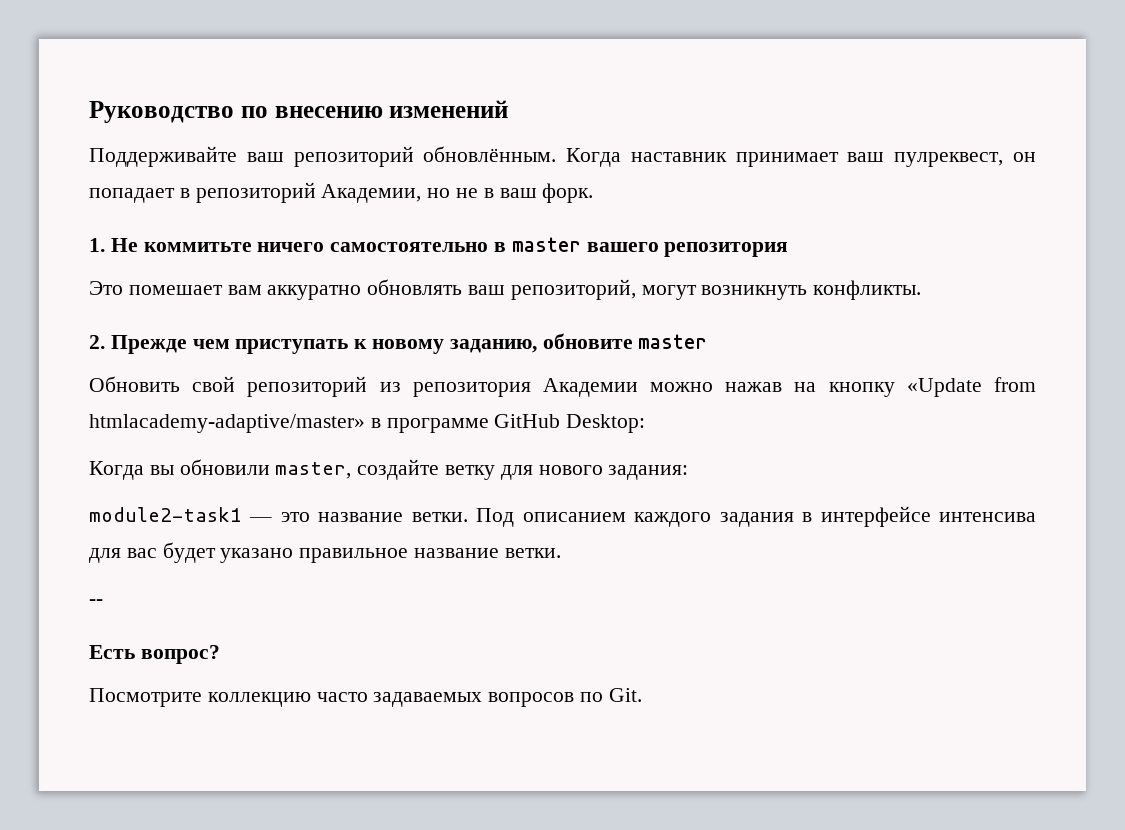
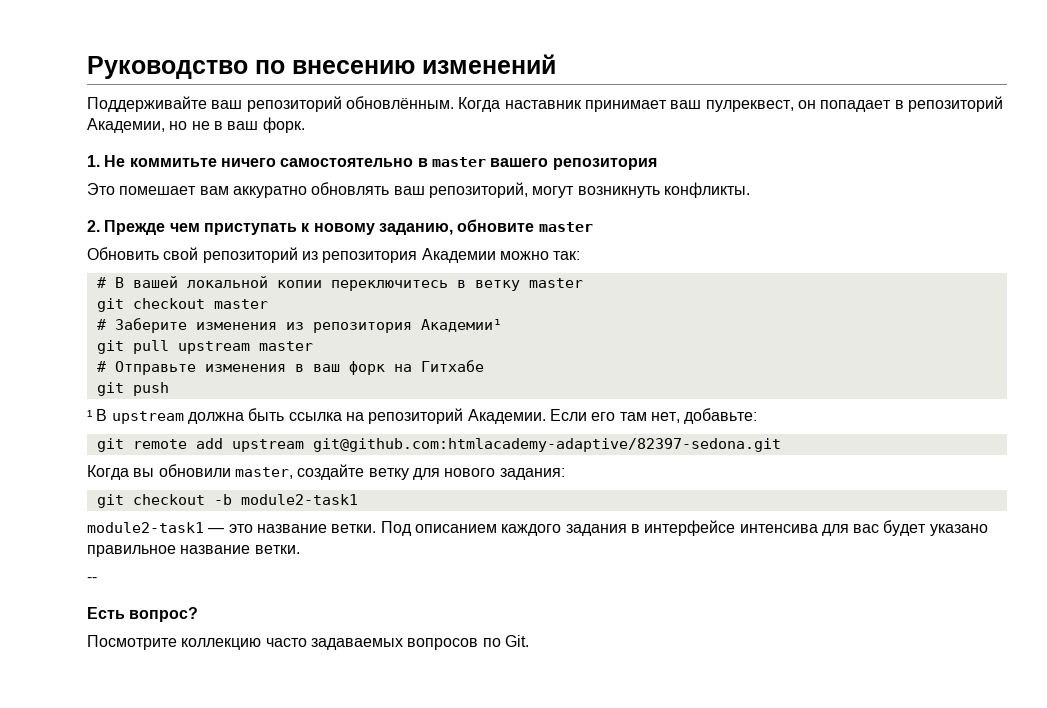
[725,377,1036,397] [89,414,646,433] нажав на кнопку «Update from htmlacademy-adaptive/master» в программе GitHub Desktop: -> [553,251,581,260] [96,276,583,291] [96,298,268,312] [96,318,502,333] [96,340,313,354] [96,360,484,375] [96,382,169,396] [87,408,758,424] [96,438,781,452] так: // # В вашей локальной копии переключитесь в ветку master // git checkout master // # Заберите изменения из репозитория Академии¹ // git pull upstream master // # Отправьте изменения в ваш форк на Гитхабе // git push // ¹ В upstream должна быть ссылка на репозиторий Академии. Если его там нет, добавьте: // git remote add upstream git@github.com:htmlacademy-adaptive/82397-sedona.git
(689, 472) none -> [96,494,358,508] // git checkout -b module2-task1

